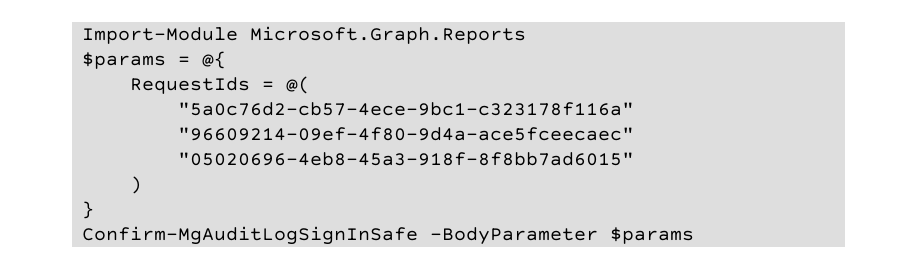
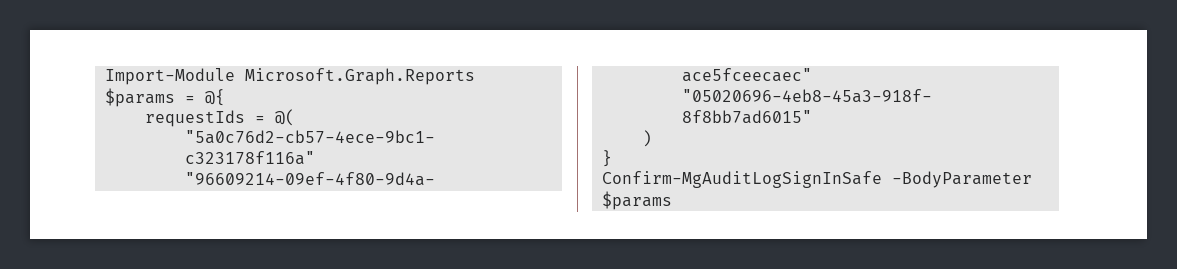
[129,77,250,94] RequestIds -> [145,110,246,127] requestIds

